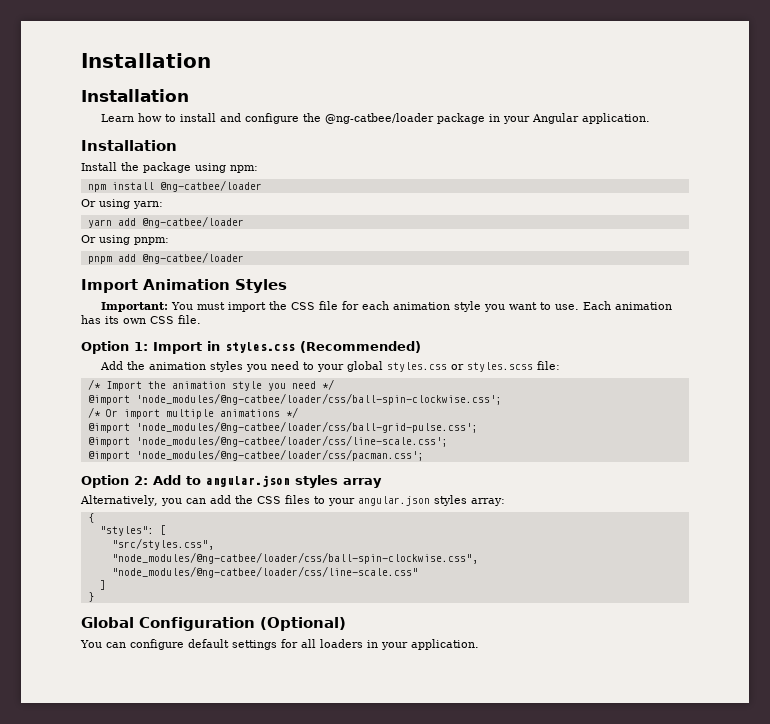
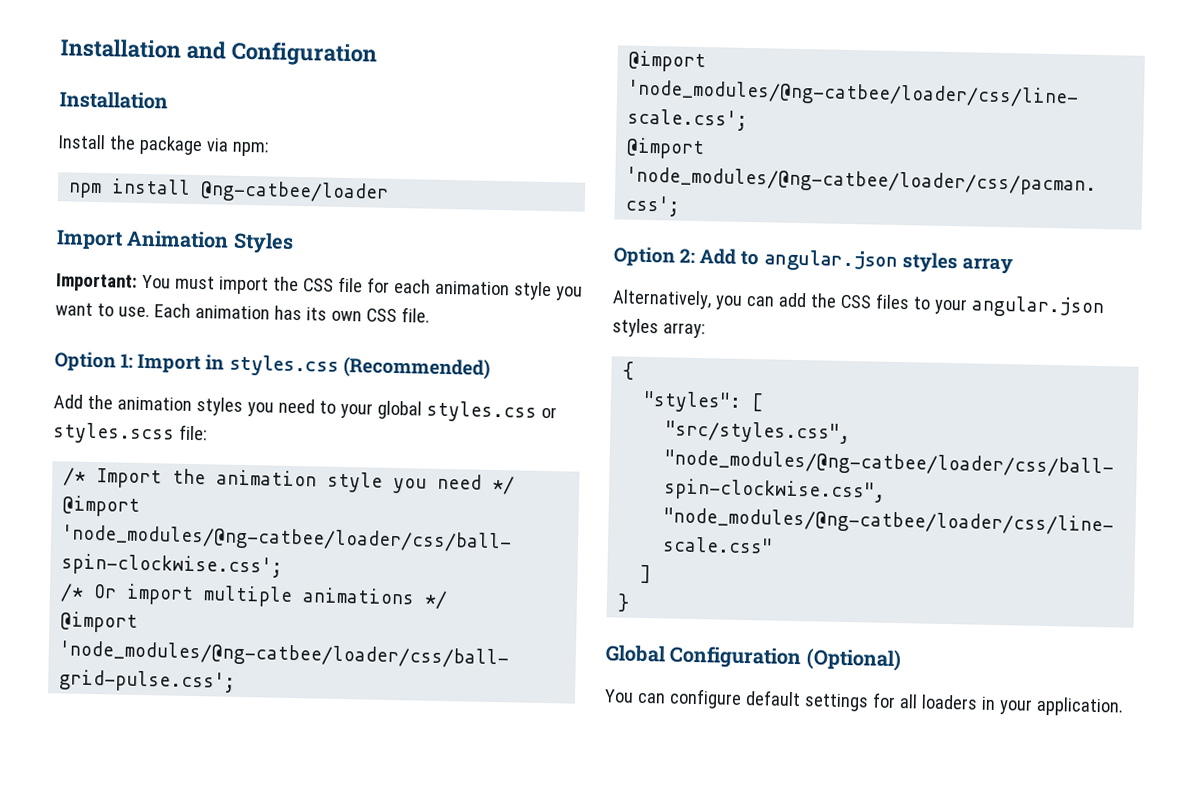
[81,53,211,68] [81,89,189,102] [101,113,651,124] Installation // Installation // Learn how to install and configure the @ng-catbee/loader package in your Angular application. -> [60,38,377,67] Installation and Configuration
[195,163,226,173] using -> [205,138,229,152] via
[81,199,163,209] [87,216,244,228] [81,235,169,245] [87,252,244,264] // Or using yarn: // yarn add @ng-catbee/loader // Or using pnpm: // pnpm add @ng-catbee/loader -> (390, 192) none

